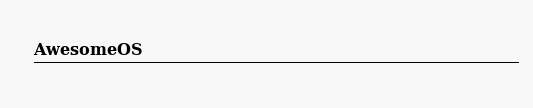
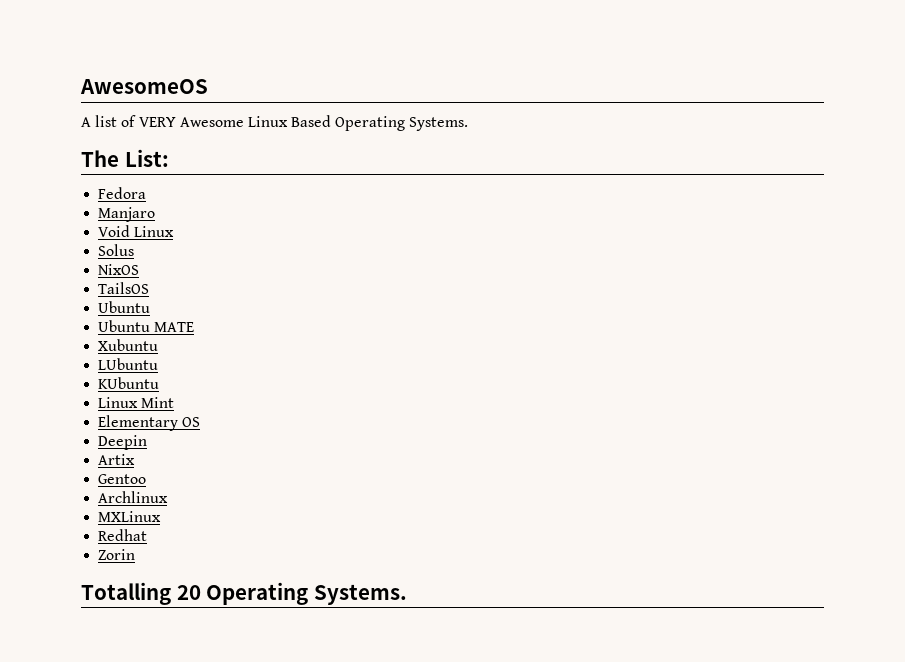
(143, 49) none -> [81,115,469,131] [81,149,169,167] [98,187,147,199] [98,207,156,222] [98,225,175,237] [98,244,135,256] [98,264,140,275] [98,282,150,294] [98,301,151,313] [98,320,195,332] [98,339,159,351] [98,358,159,370] [98,377,160,389] [98,397,175,408] [98,415,201,431] [98,435,148,450] [98,454,136,465] [98,474,147,484] [98,491,169,503] [98,511,162,522] [98,529,148,541] [98,549,136,560] [81,582,407,605] // A list of VERY Awesome Linux Based Operating Systems. // The List: // Fedora // Manjaro // Void Linux // Solus // NixOS // TailsOS // Ubuntu // Ubuntu MATE // Xubuntu // LUbuntu // KUbuntu // Linux Mint // Elementary OS // Deepin // Artix // Gentoo // Archlinux // MXLinux // Redhat // Zorin // Totalling 20 Operating Systems.

